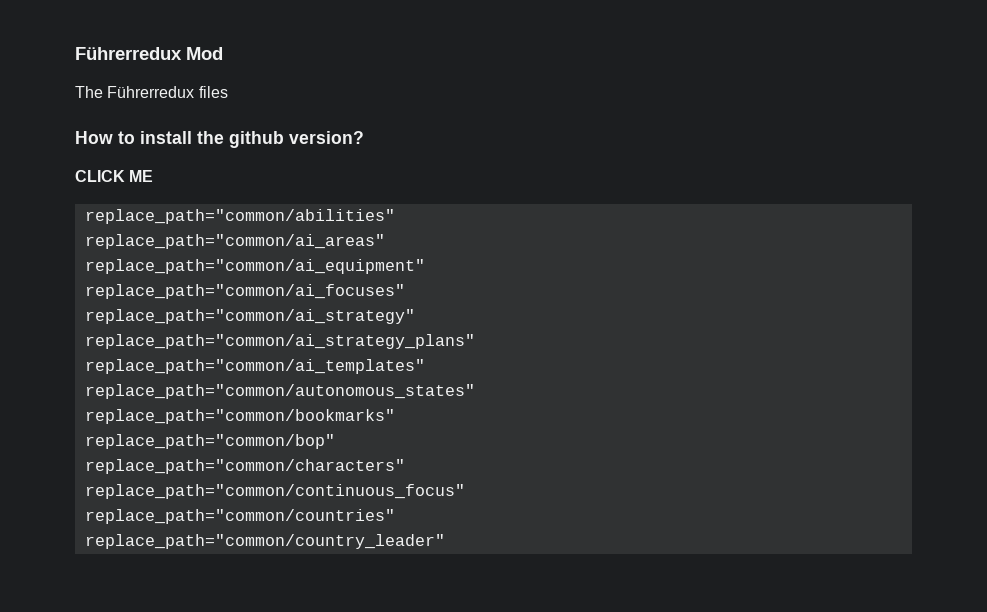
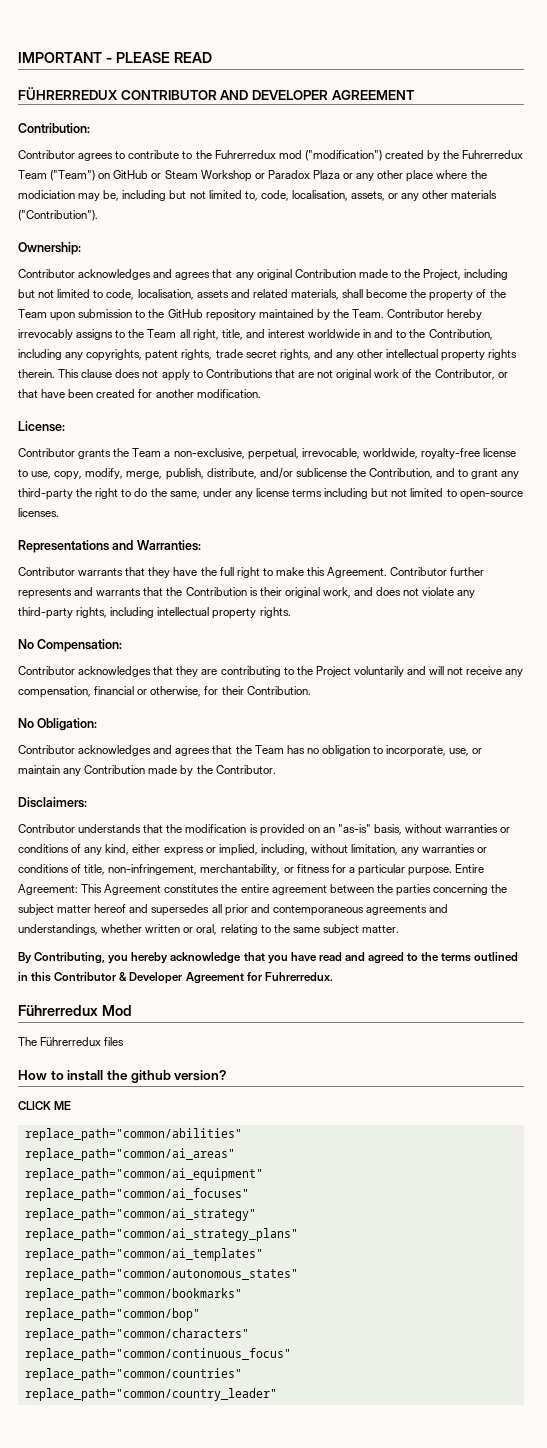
(75, 53) none -> [18,52,212,63] [18,87,415,100] [18,123,90,133] [18,150,524,161] [18,170,487,182] [18,190,498,201] [18,210,98,221] [18,242,81,255] [18,269,509,280] [18,289,506,301] [18,309,483,321] [18,329,493,340] [18,349,518,361] [18,369,508,381] [18,389,261,398] [18,421,65,432] [18,448,517,460] [18,468,520,480] [18,488,523,500] [18,508,59,517] [18,540,201,553] [18,567,485,578] [18,587,476,599] [18,607,291,619] [18,639,123,652] [18,666,524,677] [18,686,311,698] [18,718,98,731] [18,745,483,757] [18,765,276,776] [18,797,87,808] [18,824,511,836] [18,844,488,856] [18,864,485,876] [18,884,508,896] [18,904,449,916] [18,924,400,935] [18,952,519,964] [18,972,333,984] IMPORTANT - PLEASE READ // FÜHRERREDUX CONTRIBUTOR AND DEVELOPER AGREEMENT // Contribution: // Contributor agrees to contribute to the Fuhrerredux mod ("modification") created by the Fuhrerredux Team ("Team") on GitHub or Steam Workshop or Paradox Plaza or any other place where the modiciation may be, including but not limited to, code, localisation, assets, or any other materials ("Contribution"). // Ownership: // Contributor acknowledges and agrees that any original Contribution made to the Project, including but not limited to code, localisation, assets and related materials, shall become the property of the Team upon submission to the GitHub repository maintained by the Team. Contributor hereby irrevocably assigns to the Team all right, title, and interest worldwide in and to the Contribution, including any copyrights, patent rights, trade secret rights, and any other intellectual property rights therein. This clause does not apply to Contributions that are not original work of the Contributor, or that have been created for another modification. // License: // Contributor grants the Team a non-exclusive, perpetual, irrevocable, worldwide, royalty-free license to use, copy, modify, merge, publish, distribute, and/or sublicense the Contribution, and to grant any third-party the right to do the same, under any license terms including but not limited to open-source licenses. // Representations and Warranties: // Contributor warrants that they have the full right to make this Agreement. Contributor further represents and warrants that the Contribution is their original work, and does not violate any third-party rights, including intellectual property rights. // No Compensation: // Contributor acknowledges that they are contributing to the Project voluntarily and will not receive any compensation, financial or otherwise, for their Contribution. // No Obligation: // Contributor acknowledges and agrees that the Team has no obligation to incorporate, use, or maintain any Contribution made by the Contributor. // Disclaimers: // Contributor understands that the modification is provided on an "as-is" basis, without warranties or conditions of any kind, either express or implied, including, without limitation, any warranties or conditions of title, non-infringement, merchantability, or fitness for a particular purpose. Entire Agreement: This Agreement constitutes the entire agreement between the parties concerning the subject matter hereof and supersedes all prior and contemporaneous agreements and understandings, whether written or oral, relating to the same subject matter. // By Contributing, you hereby acknowledge that you have read and agreed to the terms outlined in this Contributor & Developer Agreement for Fuhrerredux. //

